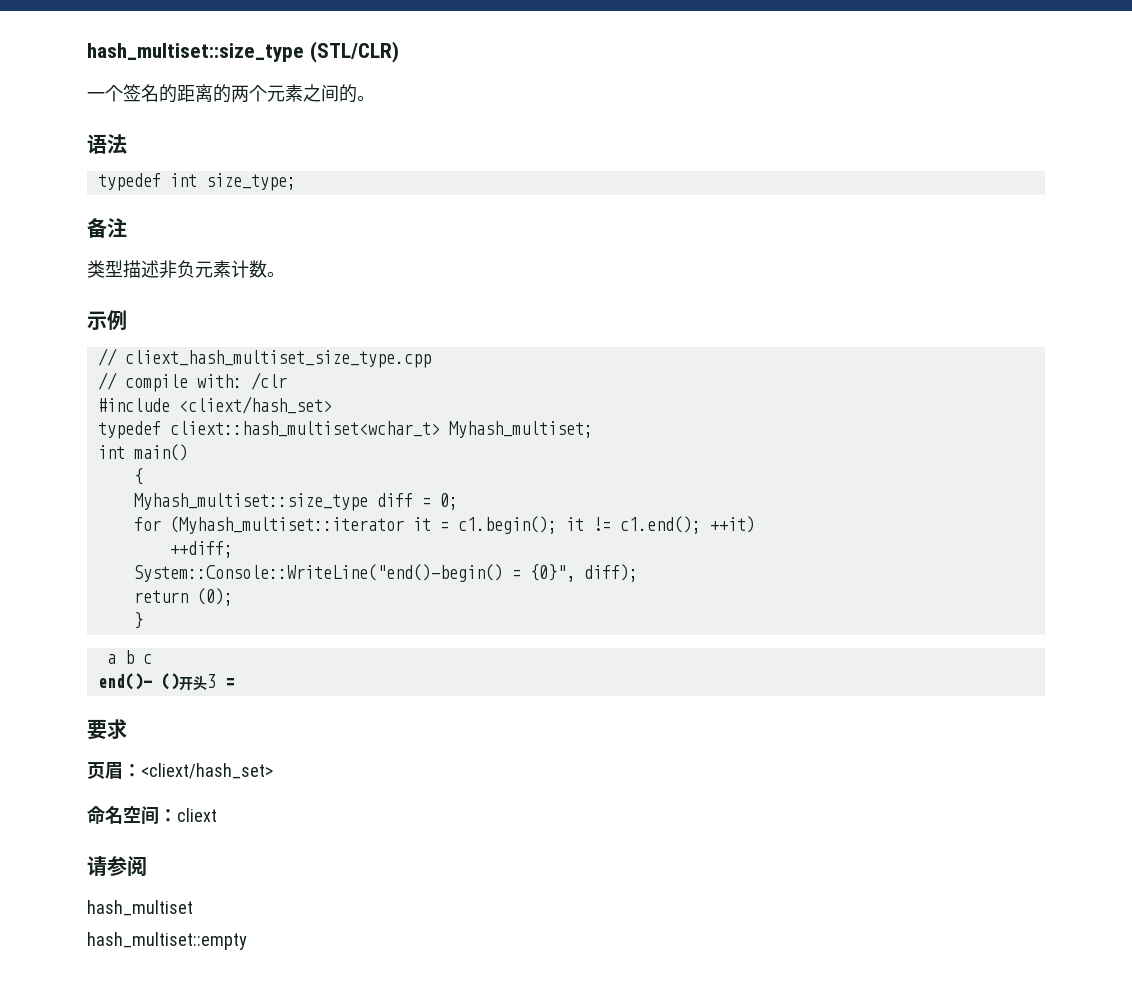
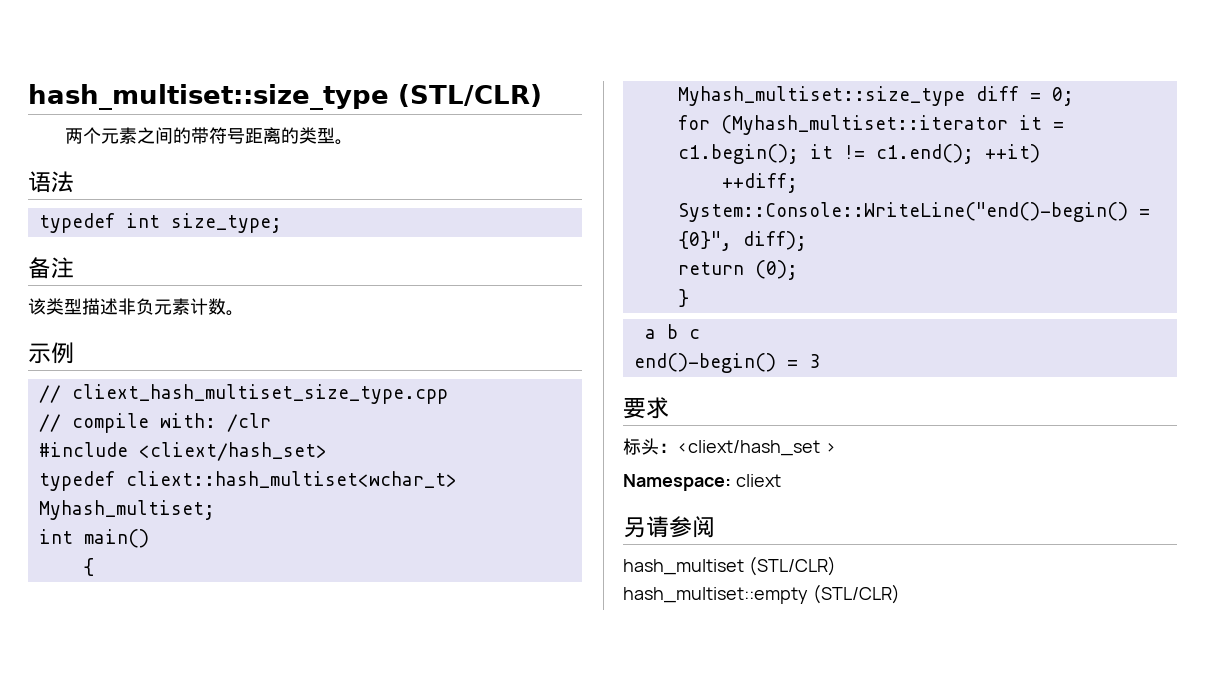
[87,84,357,103] 一个签名的距离的两个元素之间的 -> [64,127,335,144] 两个元素之间的带符号距离的类型
(127, 228) none -> [28,298,46,315] 该
[97,673,207,691] end()- ()开头 -> [633,353,798,373] end()-begin() =
[224,678,234,688] = -> (820, 361) none
[87,762,273,779] [87,806,177,824] 页眉：<cliext/hash_set> // 命名空间： -> [623,438,836,456] [623,474,731,491] 标头：<cliext/hash_set > // Namespace:
(217, 815) none -> [623,517,646,538] 另
(193, 908) none -> [748,556,836,576] (STL/CLR)
(247, 941) none -> [812,584,900,604] (STL/CLR)

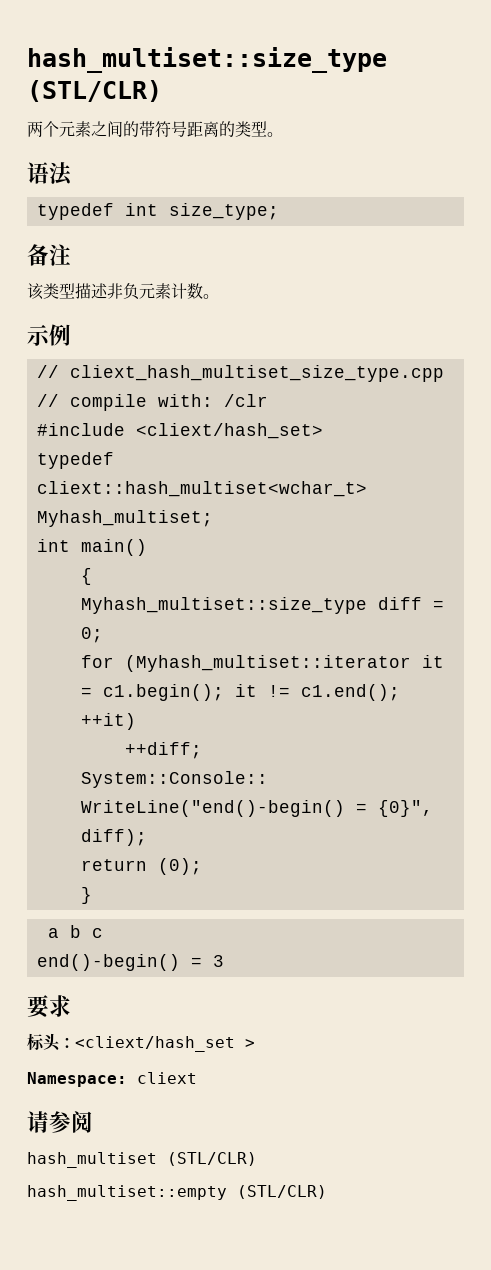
[623,517,646,538] 另 -> (197, 1078) none

